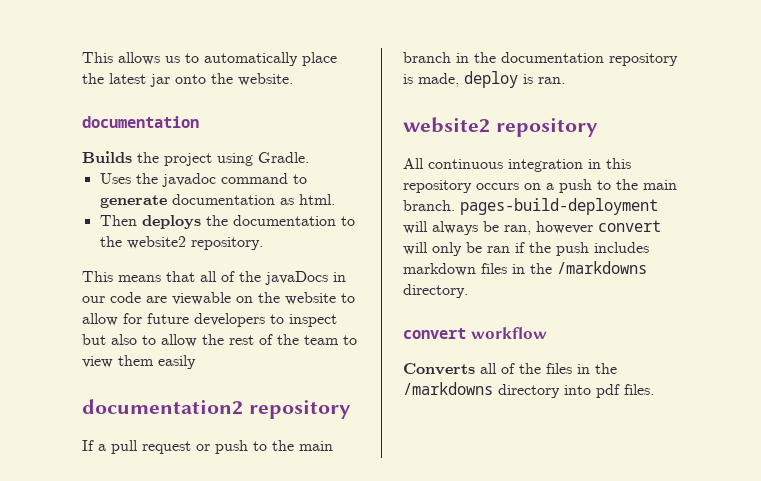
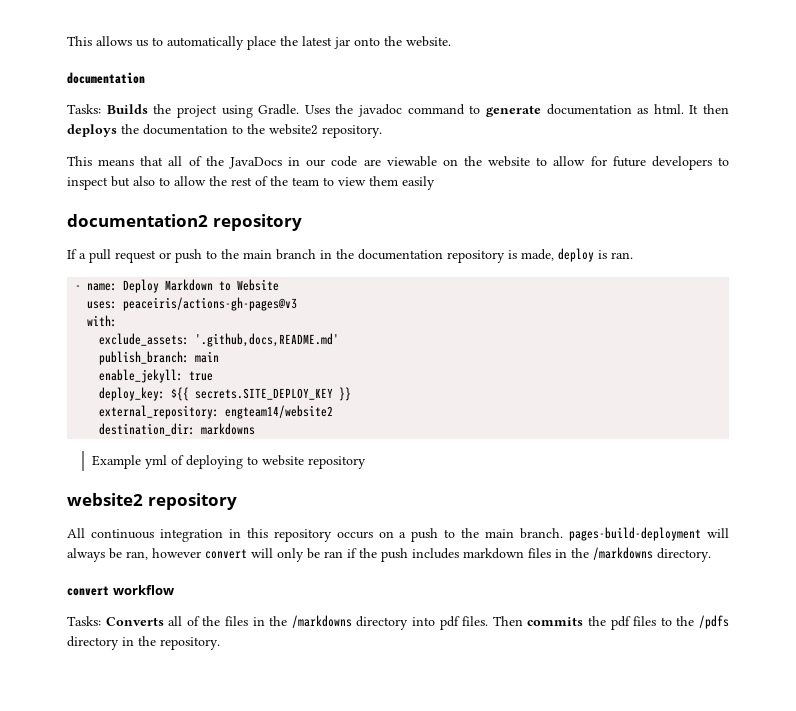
(199, 122) none -> [67,104,101,114] Tasks:
(309, 157) // -> (300, 109) none
[99,215,137,226] // Then -> [689,104,729,114] It then
[265,271,328,285] javaDocs -> [228,157,282,169] JavaDocs
(565, 80) none -> [75,279,280,293] [87,297,298,311] [87,315,118,327] [99,333,340,347] [99,351,220,365] [99,369,214,383] [99,387,352,401] [99,405,334,419] [99,423,256,436] [91,455,366,469] // - name: Deploy Markdown to Website // uses: peaceiris/actions-gh-pages@v3 // with: // exclude_assets: '.github,docs,README.md' // publish_branch: main // enable_jekyll: true // deploy_key: ${{ secrets.SITE_DEPLOY_KEY }} // external_repository: engteam14/website2 // destination_dir: markdowns // Example yml of deploying to website repository
(547, 333) none -> [67,616,101,626] Tasks:
(654, 389) none -> [492,615,730,630] [67,636,220,650] Then commits the pdf files to the /pdfs directory in the repository.

